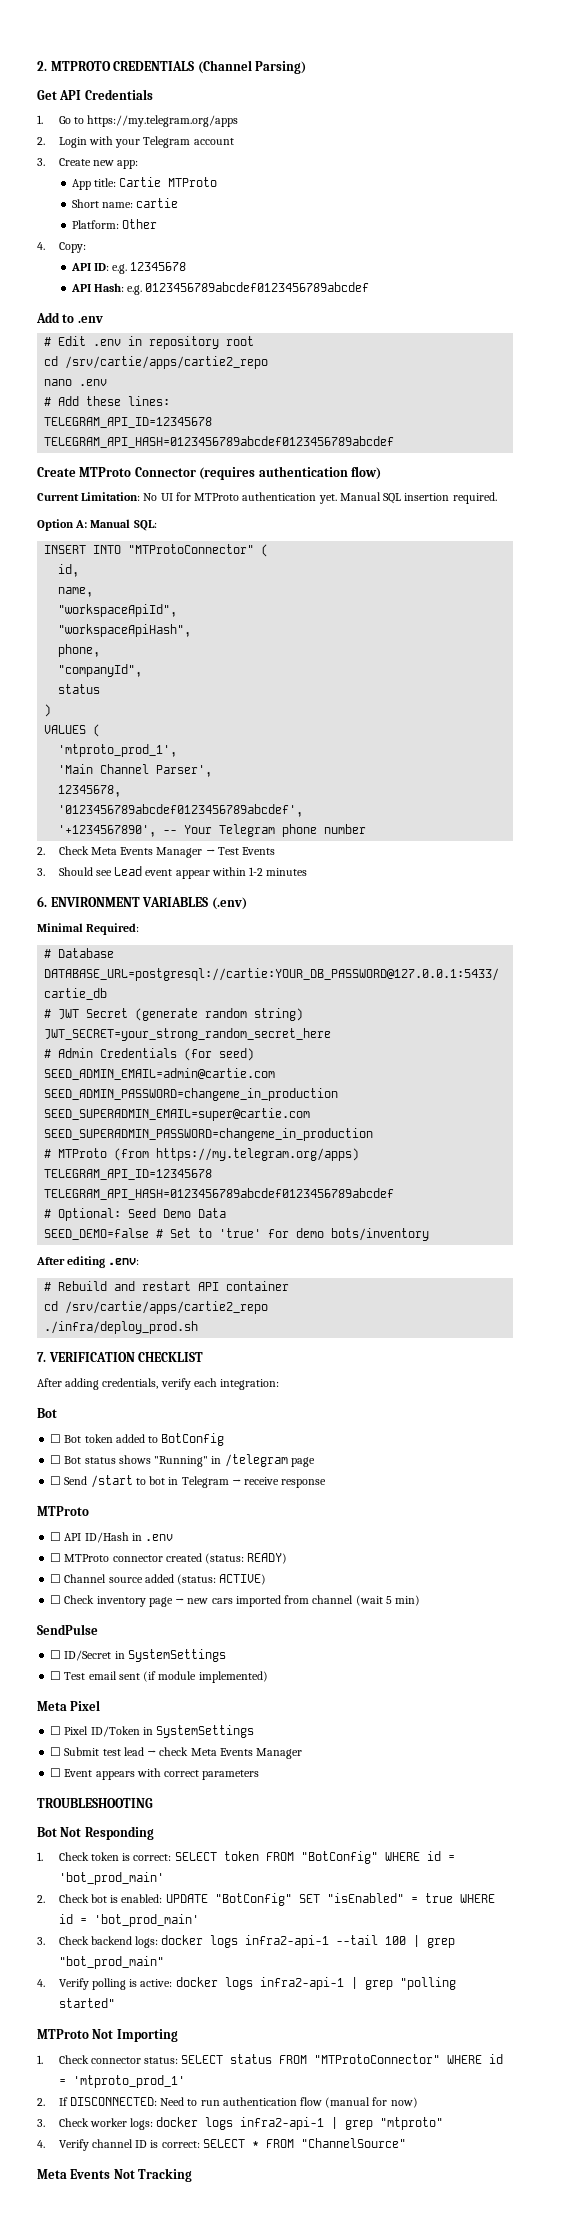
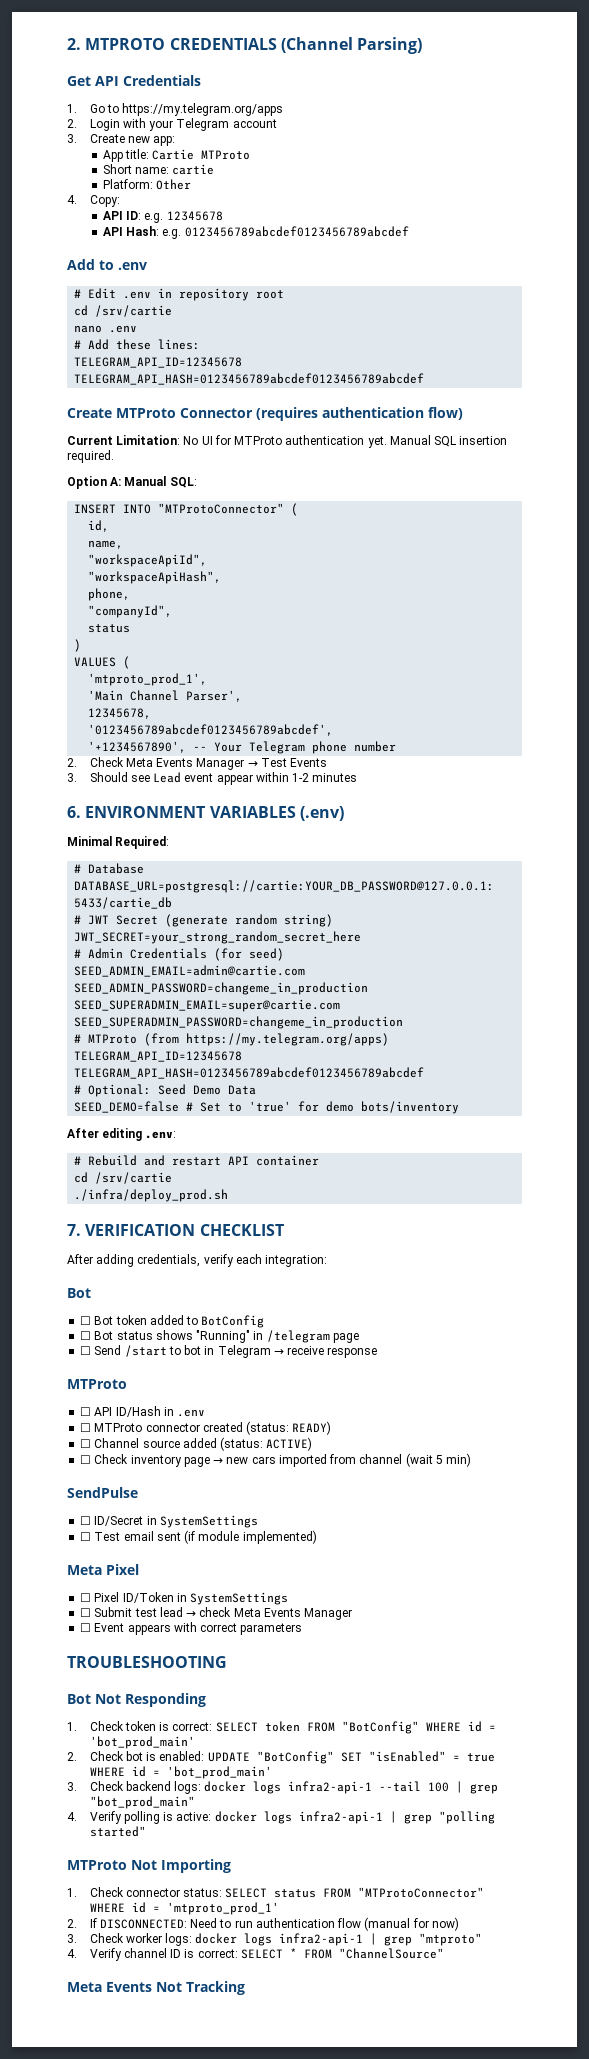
[65,356,269,369] /srv/cartie/apps/cartie2_repo -> [95,305,173,317] /srv/cartie
[65,1301,269,1314] /srv/cartie/apps/cartie2_repo -> [95,1172,173,1184] /srv/cartie

